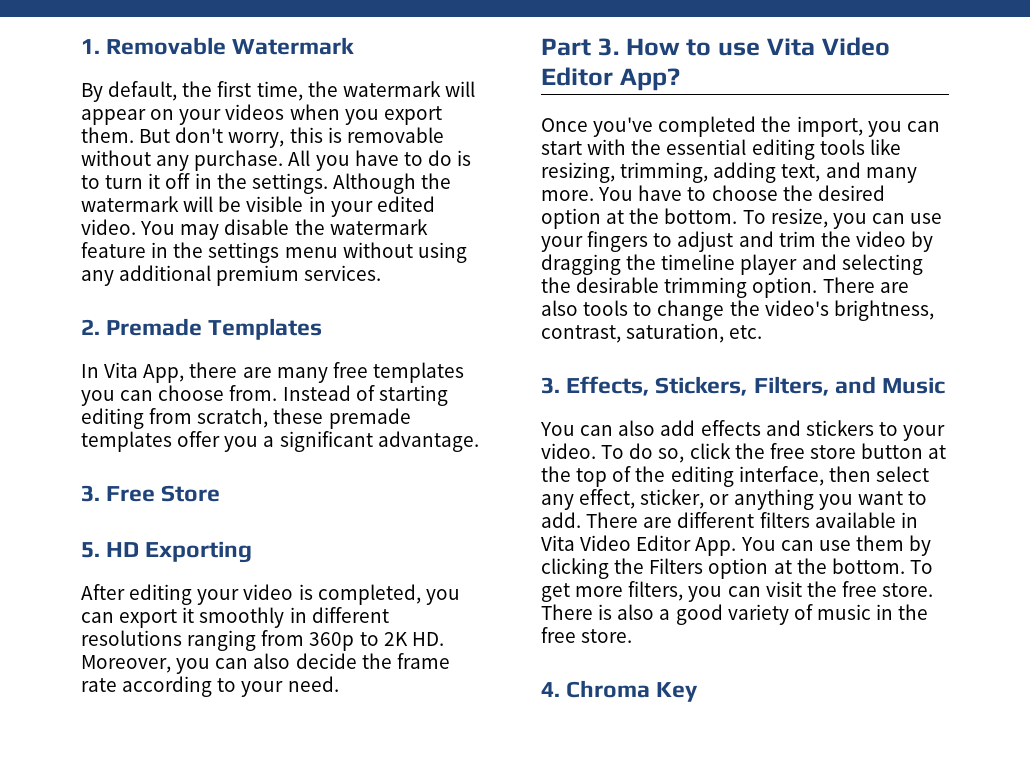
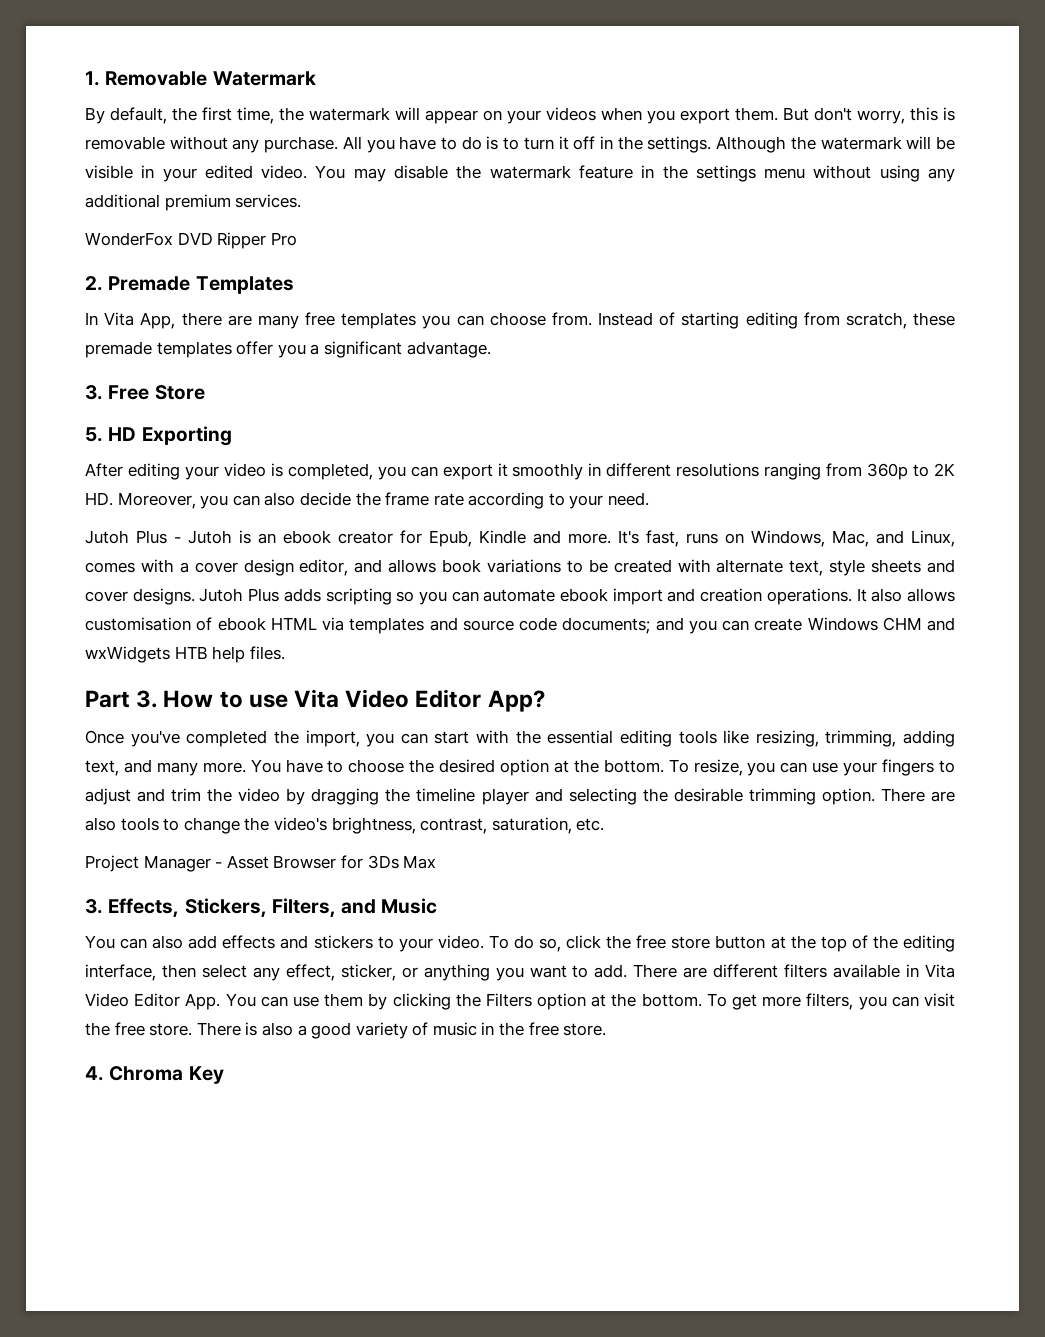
(382, 273) none -> [85,232,297,249] // WonderFox DVD Ripper Pro
(339, 684) none -> [85,530,955,547] [85,559,956,576] [85,588,956,605] [85,617,955,634] [85,646,285,663] // Jutoh Plus - Jutoh is an ebook creator for Epub, Kindle and more. It's fast, runs on Windows, Mac, and Linux, comes with a cover design editor, and allows book variations to be created with alternate text, style sheets and cover designs. Jutoh Plus adds scripting so you can automate ebook import and creation operations. It also allows customisation of ebook HTML via templates and source code documents; and you can create Windows CHM and wxWidgets HTB help files.
(763, 332) none -> [85,855,437,872] // Project Manager - Asset Browser for 3Ds Max

